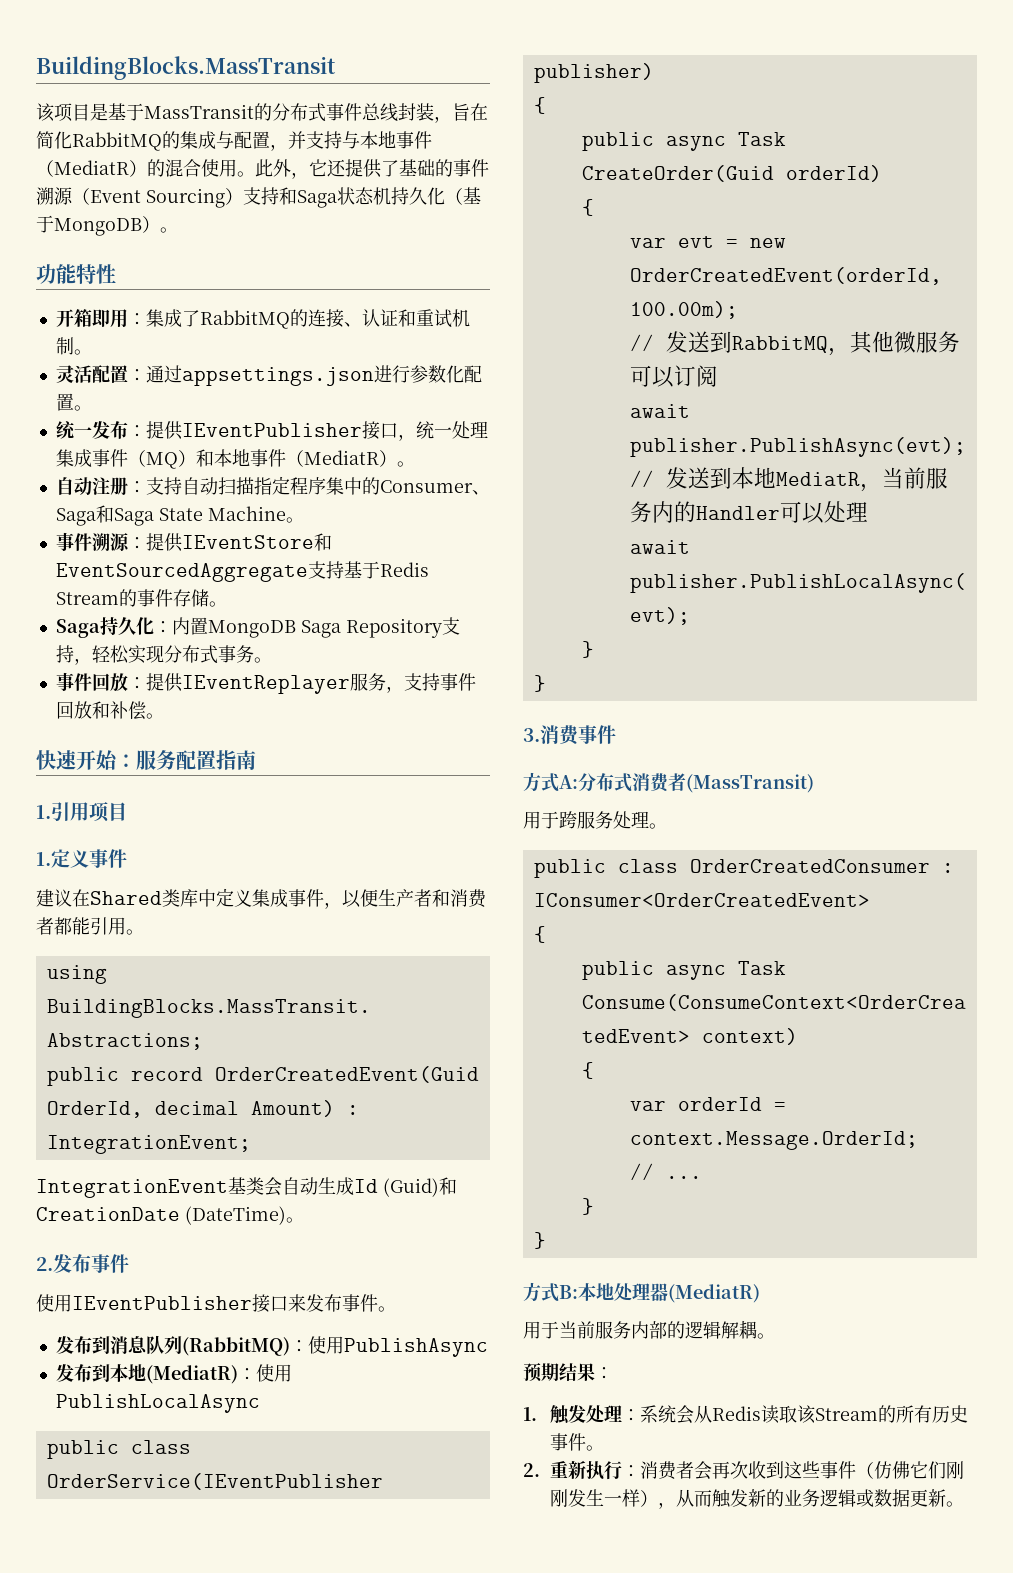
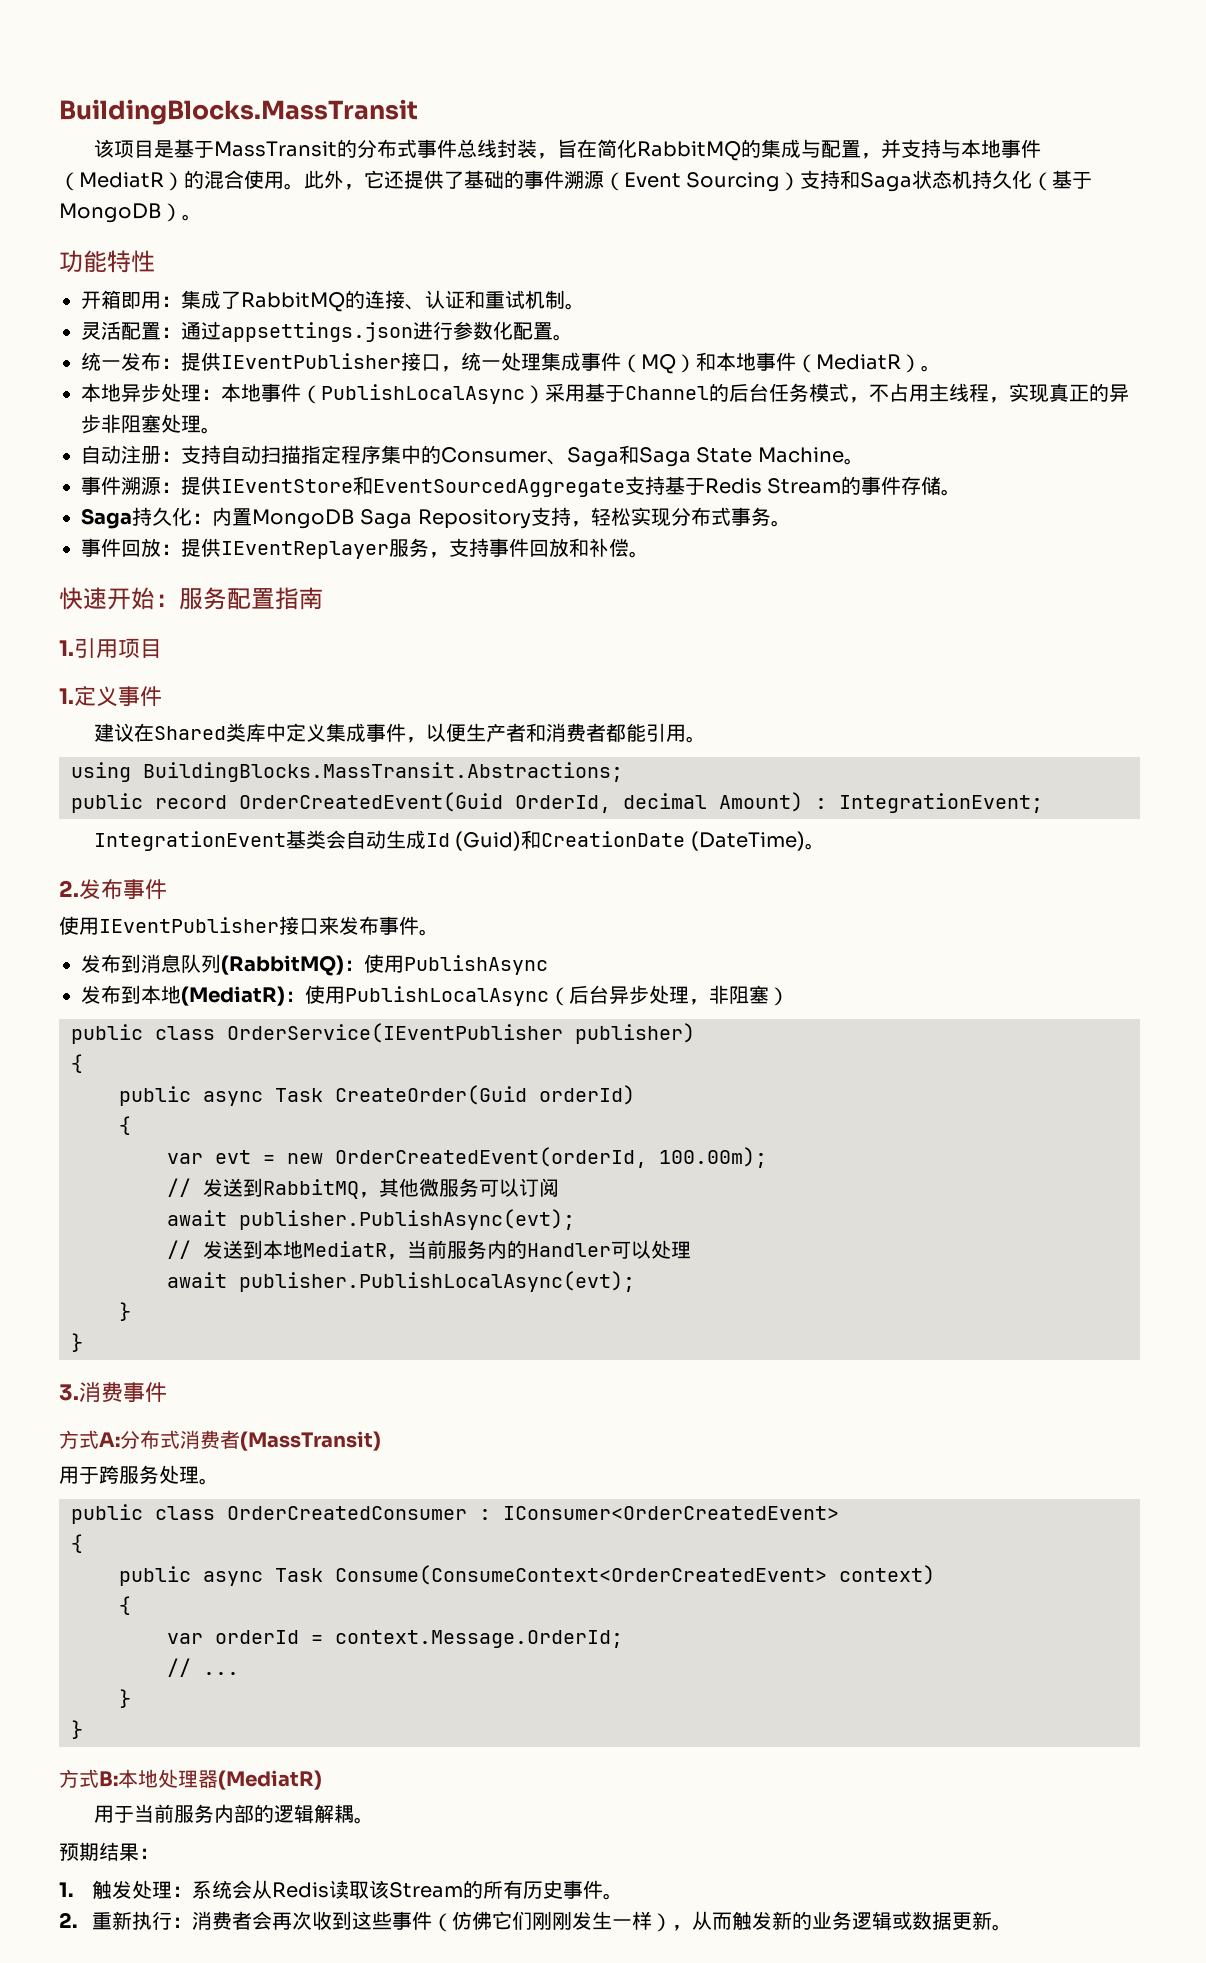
(415, 464) none -> [81,383,1129,404] [81,414,221,434] // 本地异步处理：本地事件（PublishLocalAsync）采用基于Channel的后台任务模式，不占用主线程，实现真正的异步非阻塞处理。
(260, 1403) none -> [549,985,789,1006] （后台异步处理，非阻塞）

